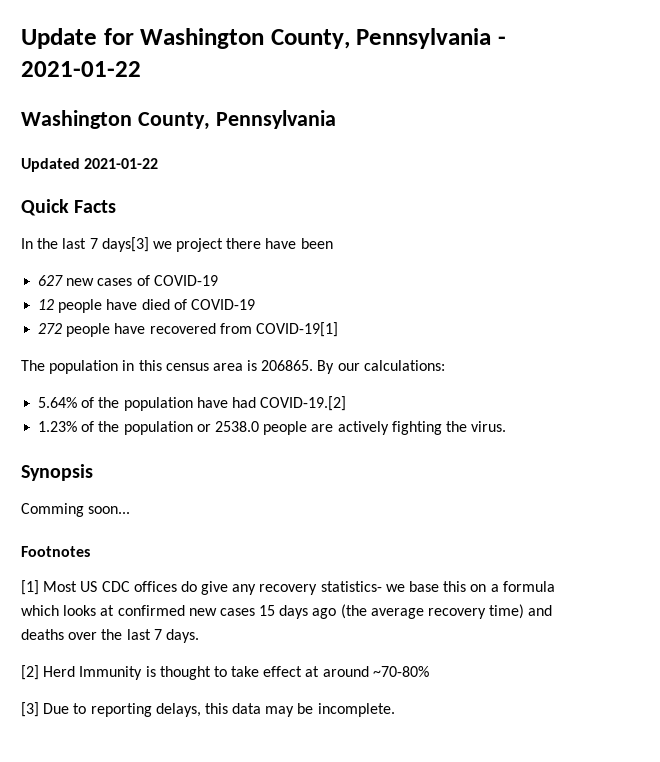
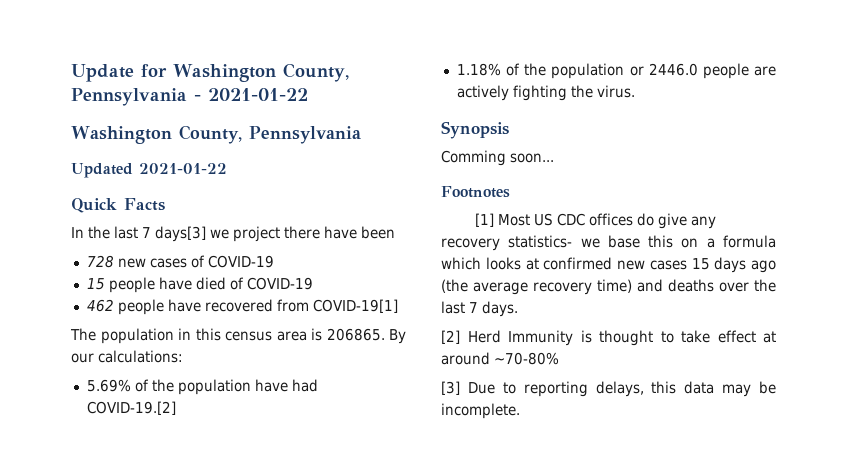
[38,275,64,286] 627 -> [86,255,114,268] 728
[38,299,55,310] 12 -> [86,278,105,290] 15
[38,323,63,334] 272 -> [86,299,114,312] 462
[38,397,78,408] 5.64% -> [86,379,131,392] 5.69%
[38,421,78,432] 1.23% -> [456,63,501,76] 1.18%
[214,421,259,432] 2538.0 -> [648,63,698,76] 2446.0

